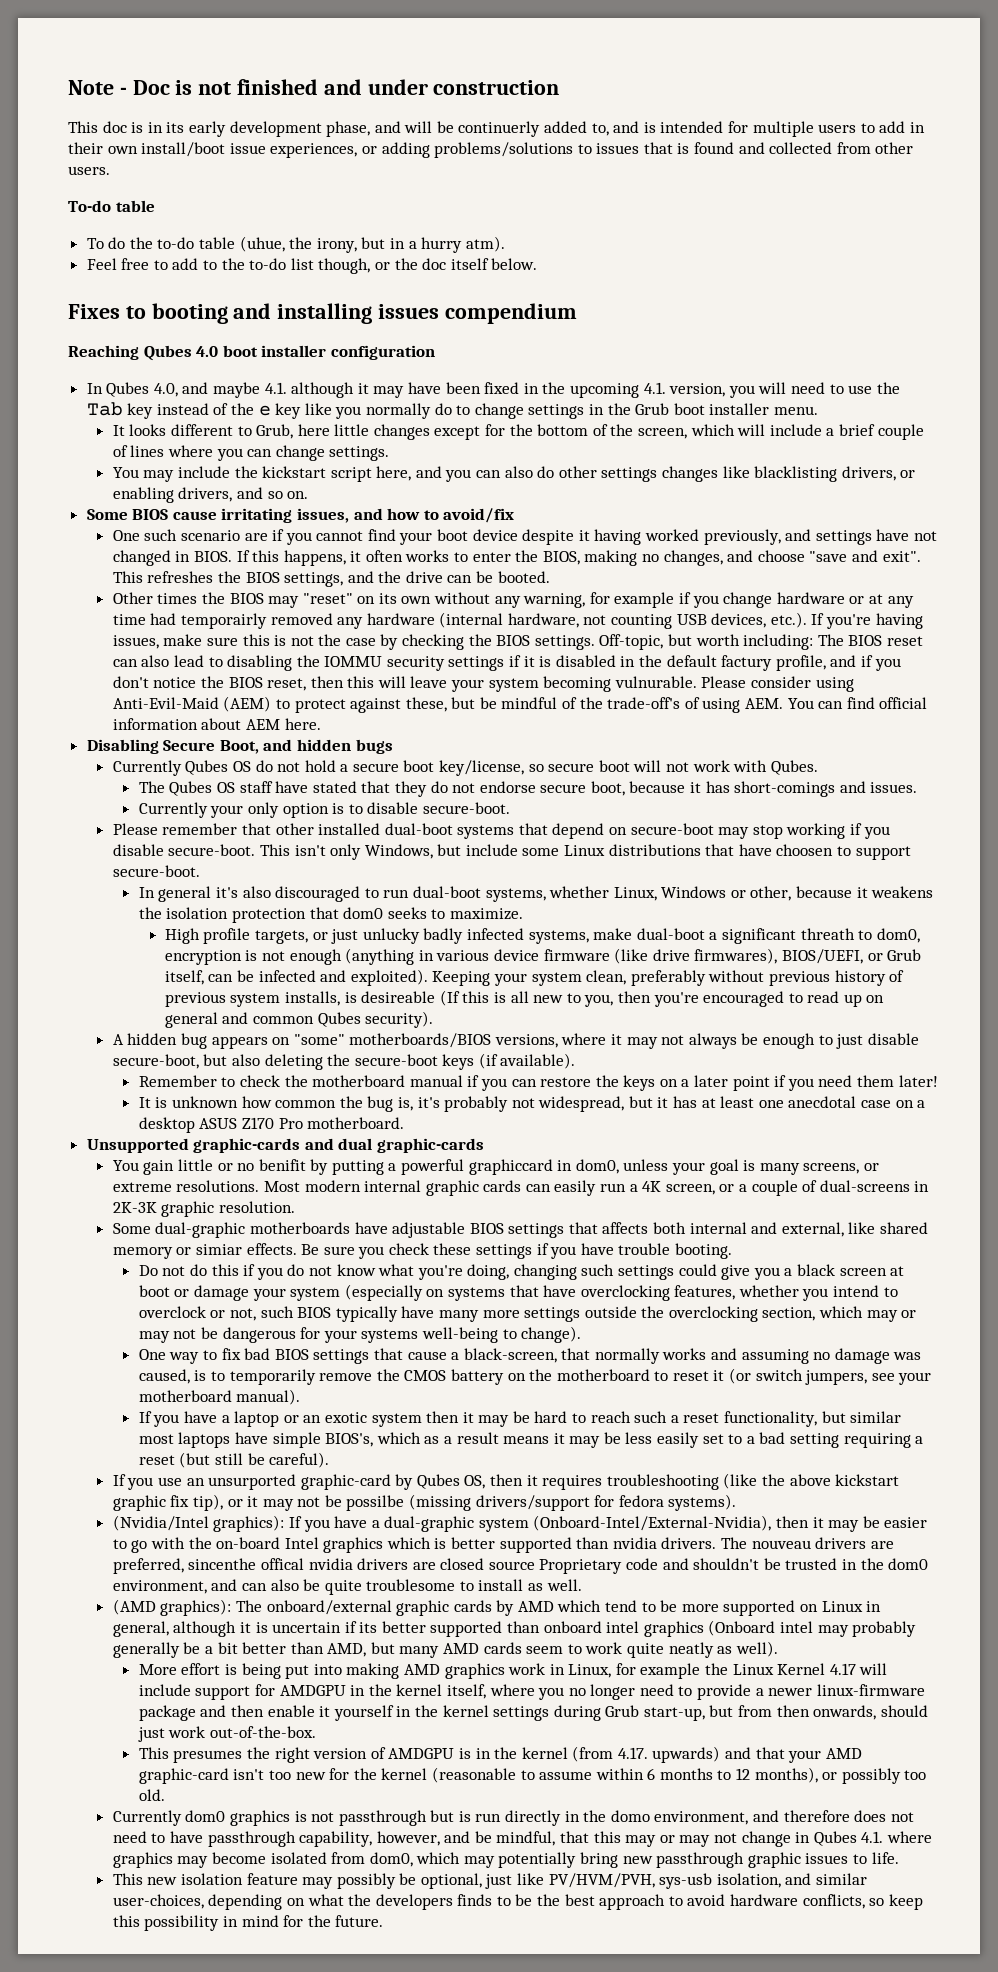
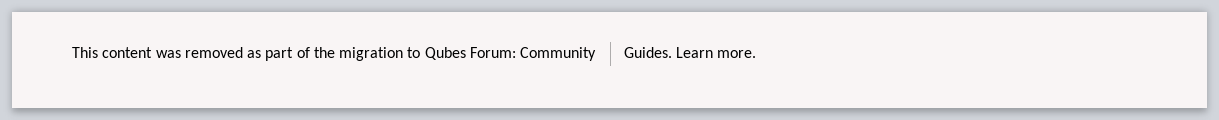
[68,79,560,95] [68,121,925,137] [68,142,914,158] [68,166,110,175] [68,200,155,212] [86,236,505,253] [86,258,538,274] [68,303,577,324] [68,345,435,361] [86,382,900,398] [86,402,818,419] [112,424,924,440] [112,445,390,461] [112,466,916,482] [112,487,309,503] [86,508,515,523] [112,529,937,545] [112,550,921,566] [112,571,550,587] [112,592,914,608] [112,612,923,629] [112,634,923,650] [112,655,901,671] [112,676,854,692] [112,696,928,713] [112,718,321,730] [86,739,393,754] [112,760,818,776] [138,781,918,797] [138,802,510,818] [112,823,890,839] [112,844,911,860] [112,865,200,877] [138,886,934,902] [138,907,523,923] [164,928,920,944] [164,948,922,965] [164,969,905,986] [164,990,885,1007] [164,1011,434,1028] [112,1033,919,1049] [112,1053,576,1070] [138,1075,938,1091] [138,1096,926,1112] [138,1117,405,1133] [86,1138,485,1153] [112,1159,879,1175] [112,1180,930,1196] [112,1201,295,1217] [112,1222,929,1238] [112,1243,733,1259] [138,1264,905,1280] [138,1284,898,1301] [138,1306,917,1322] [138,1326,582,1343] [138,1348,922,1364] [138,1368,932,1385] [138,1389,301,1405] [138,1411,902,1427] [138,1432,924,1448] [138,1452,330,1468] [112,1473,900,1490] [112,1494,737,1511] [112,1515,928,1532] [112,1537,894,1553] [112,1558,929,1574] [112,1579,582,1595] [112,1599,882,1616] [112,1620,917,1637] [112,1641,778,1658] [138,1663,888,1679] [138,1684,925,1700] [138,1705,928,1721] [137,1726,316,1742] [138,1746,862,1763] [138,1767,927,1784] [138,1789,165,1801] [112,1810,914,1826] [112,1831,932,1847] [112,1852,899,1868] [112,1873,868,1889] [112,1894,923,1910] [112,1915,384,1931] Note - Doc is not finished and under construction // This doc is in its early development phase, and will be continuerly added to, and is intended for multiple users to add in their own install/boot issue experiences, or adding problems/solutions to issues that is found and collected from other users. // To-do table // To do the to-do table (uhue, the irony, but in a hurry atm). // Feel free to add to the to-do list though, or the doc itself below. // Fixes to booting and installing issues compendium // Reaching Qubes 4.0 boot installer configuration // In Qubes 4.0, and maybe 4.1. although it may have been fixed in the upcoming 4.1. version, you will need to use the Tab key instead of the e key like you normally do to change settings in the Grub boot installer menu. // It looks different to Grub, here little changes except for the bottom of the screen, which will include a brief couple of lines where you can change settings. // You may include the kickstart script here, and you can also do other settings changes like blacklisting drivers, or enabling drivers, and so on. // Some BIOS cause irritating issues, and how to avoid/fix // One such scenario are if you cannot find your boot device despite it having worked previously, and settings have not changed in BIOS. If this happens, it often works to enter the BIOS, making no changes, and choose "save and exit". This refreshes the BIOS settings, and the drive can be booted. // Other times the BIOS may "reset" on its own without any warning, for example if you change hardware or at any time had temporairly removed any hardware (internal hardware, not counting USB devices, etc.). If you're having issues, make sure this is not the case by checking the BIOS settings. Off-topic, but worth including: The BIOS reset can also lead to disabling the IOMMU security settings if it is disabled in the default factury profile, and if you don't notice the BIOS reset, then this will leave your system becoming vulnurable. Please consider using Anti-Evil-Maid (AEM) to protect against these, but be mindful of the trade-off's of using AEM. You can find official information about AEM here. // Disabling Secure Boot, and hidden bugs // Currently Qubes OS do not hold a secure boot key/license, so secure boot will not work with Qubes. // The Qubes OS staff have stated that they do not endorse secure boot, because it has short-comings and issues. // Currently your only option is to disable secure-boot. // Please remember that other installed dual-boot systems that depend on secure-boot may stop working if you disable secure-boot. This isn't only Windows, but include some Linux distributions that have choosen to support secure-boot. // In general it's also discouraged to run dual-boot systems, whether Linux, Windows or other, because it weakens the isolation protection that dom0 seeks to maximize. // High profile targets, or just unlucky badly infected systems, make dual-boot a significant threath to dom0, encryption is not enough (anything in various device firmware (like drive firmwares), BIOS/UEFI, or Grub itself, can be infected and exploited). Keeping your system clean, preferably without previous history of previous system installs, is desireable (If this is all new to you, then you're encouraged to read up on general and common Qubes security). // A hidden bug appears on "some" motherboards/BIOS versions, where it may not always be enough to just disable secure-boot, but also deleting the secure-boot keys (if available). // Remember to check the motherboard manual if you can restore the keys on a later point if you need them later! // It is unknown how common the bug is, it's probably not widespread, but it has at least one anecdotal case on a desktop ASUS Z170 Pro motherboard. // Unsupported graphic-cards and dual graphic-cards // You gain little or no benifit by putting a powerful graphiccard in dom0, unless your goal is many screens, or extreme resolutions. Most modern internal graphic cards can easily run a 4K screen, or a couple of dual-screens in 2K-3K graphic resolution. // Some dual-graphic motherboards have adjustable BIOS settings that affects both internal and external, like shared memory or simiar effects. Be sure you check these settings if you have trouble booting. // Do not do this if you do not know what you're doing, changing such settings could give you a black screen at boot or damage your system (especially on systems that have overclocking features, whether you intend to overclock or not, such BIOS typically have many more settings outside the overclocking section, which may or may not be dangerous for your systems well-being to change). // One way to fix bad BIOS settings that cause a black-screen, that normally works and assuming no damage was caused, is to temporarily remove the CMOS battery on the motherboard to reset it (or switch jumpers, see your motherboard manual). // If you have a laptop or an exotic system then it may be hard to reach such a reset functionality, but similar most laptops have simple BIOS's, which as a result means it may be less easily set to a bad setting requiring a reset (but still be careful). // If you use an unsurported graphic-card by Qubes OS, then it requires troubleshooting (like the above kickstart graphic fix tip), or it may not be possilbe (missing drivers/support for fedora systems). // (Nvidia/Intel graphics): If you have a dual-graphic system (Onboard-Intel/External-Nvidia), then it may be easier to go with the on-board Intel graphics which is better supported than nvidia drivers. The nouveau drivers are preferred, sincenthe offical nvidia drivers are closed source Proprietary code and shouldn't be trusted in the dom0 environment, and can also be quite troublesome to install as well. // (AMD graphics): The onboard/external graphic cards by AMD which tend to be more supported on Linux in general, although it is uncertain if its better supported than onboard intel graphics (Onboard intel may probably generally be a bit better than AMD, but many AMD cards seem to work quite neatly as well). // More effort is being put into making AMD graphics work in Linux, for example the Linux Kernel 4.17 will include support for AMDGPU in the kernel itself, where you no longer need to provide a newer linux-firmware package and then enable it yourself in the kernel settings during Grub start-up, but from then onwards, should just work out-of-the-box. // This presumes the right version of AMDGPU is in the kernel (from 4.17. upwards) and that your AMD graphic-card isn't too new for the kernel (reasonable to assume within 6 months to 12 months), or possibly too old. // Currently dom0 graphics is not passthrough but is run directly in the domo environment, and therefore does not need to have passthrough capability, however, and be mindful, that this may or may not change in Qubes 4.1. where graphics may become isolated from dom0, which may potentially bring new passthrough graphic issues to life. // This new isolation feature may possibly be optional, just like PV/HVM/PVH, sys-usb isolation, and similar user-choices, depending on what the developers finds to be the best approach to avoid hardware conflicts, so keep this possibility in mind for the future. -> [72,47,757,61] This content was removed as part of the migration to Qubes Forum: Community Guides. Learn more.

